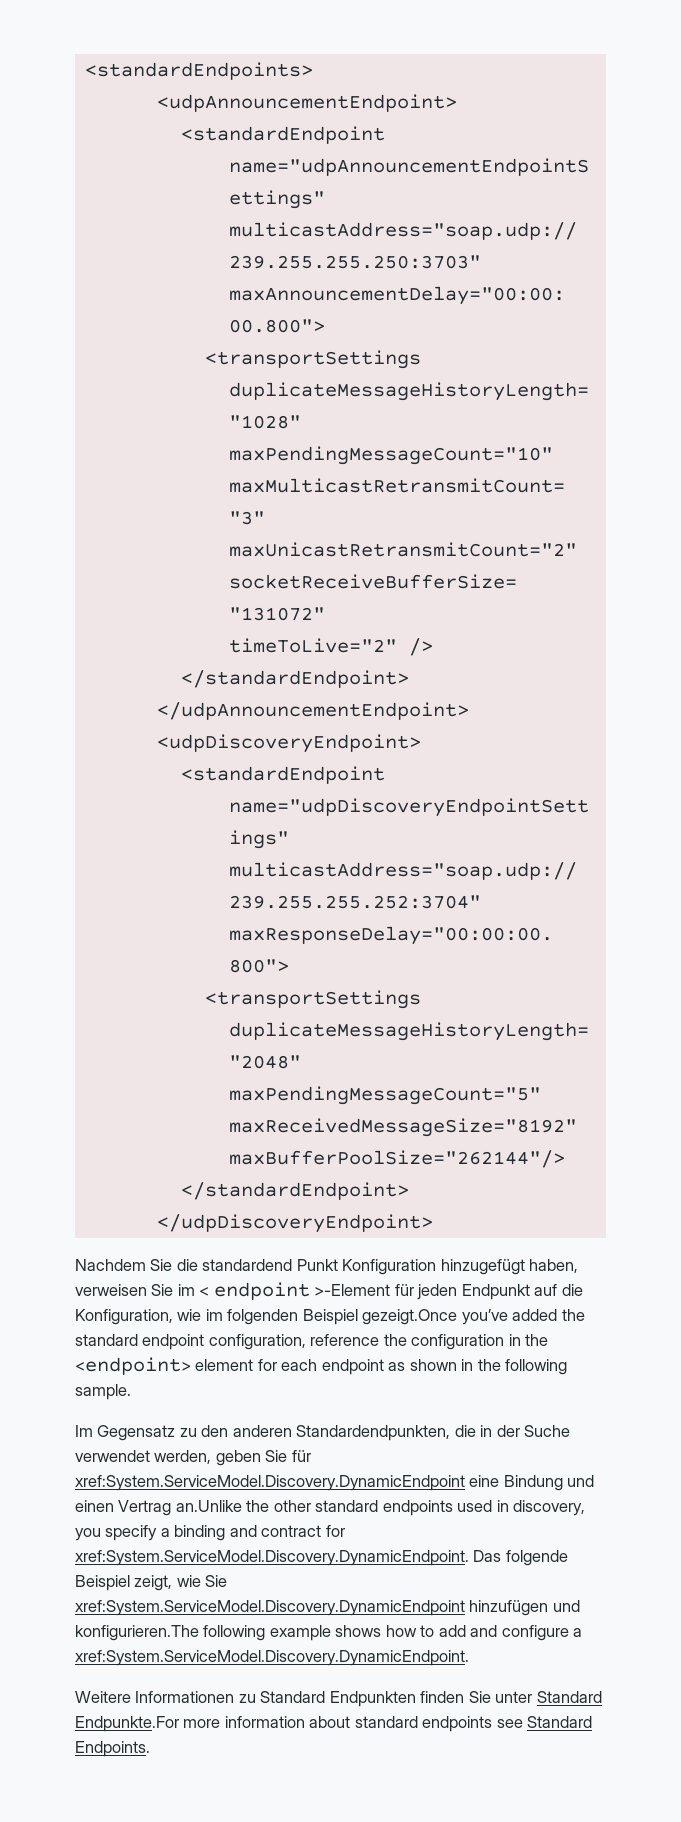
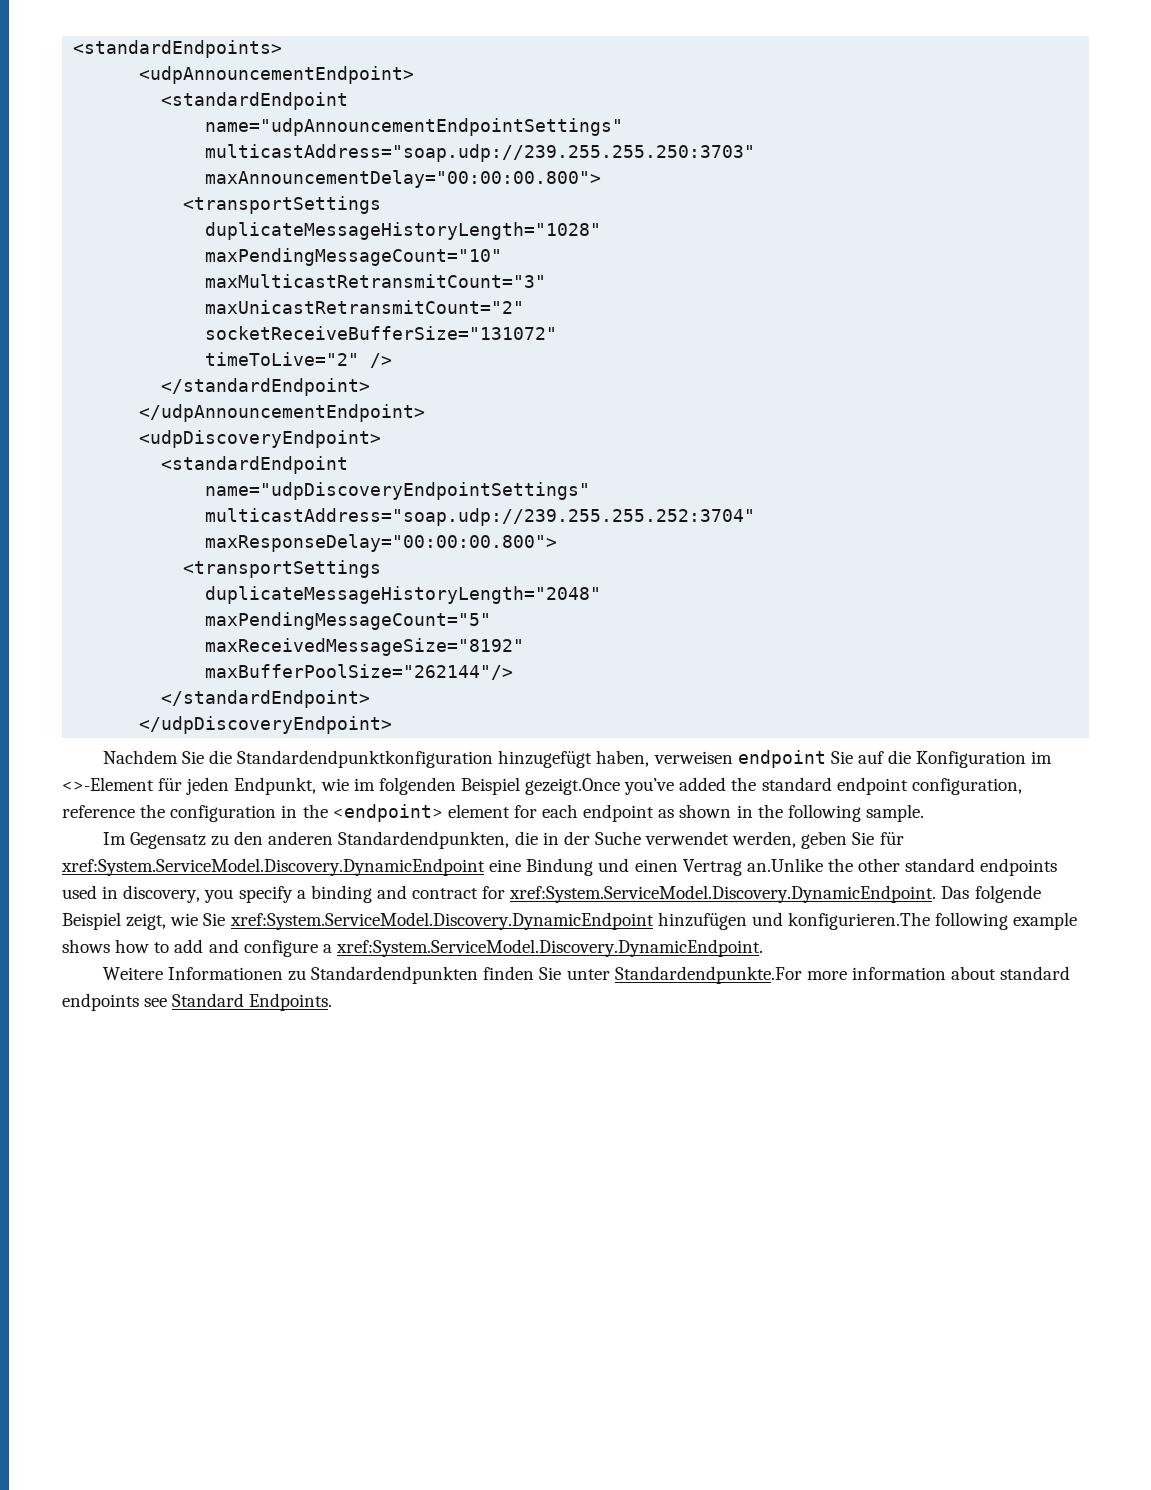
[202,1259,579,1275] [75,1282,583,1300] [75,1309,173,1325] standardend Punkt Konfiguration hinzugefügt haben, verweisen Sie im < endpoint >-Element für jeden Endpunkt auf die Konfiguration, -> [237,750,1053,768] [62,777,317,795] Standardendpunktkonfiguration hinzugefügt haben, verweisen endpoint Sie auf die Konfiguration im <>-Element für jeden Endpunkt,
[260,1691,416,1707] Standard Endpunkten -> [311,966,479,984] Standardendpunkten
[536,1691,602,1703] [75,1716,179,1732] Standard Endpunkte.For -> [614,966,802,984] Standardendpunkte.For

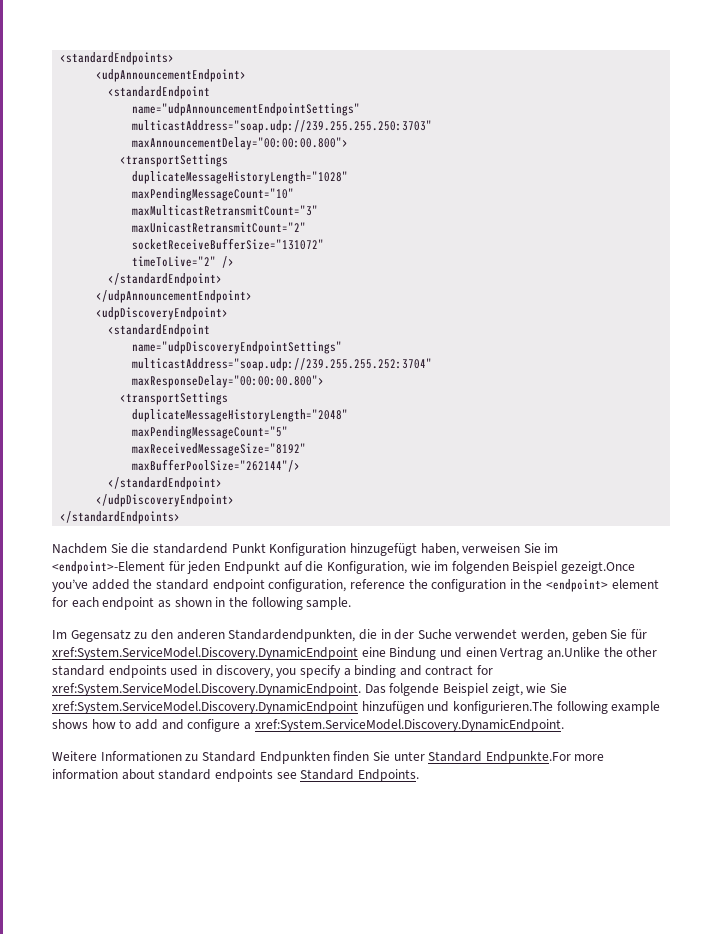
(393, 725) none -> [60,511,181,524] // </standardEndpoints>
[237,750,1053,768] [62,777,317,795] Standardendpunktkonfiguration hinzugefügt haben, verweisen endpoint Sie auf die Konfiguration im <>-Element für jeden Endpunkt, -> [152,543,559,556] [52,561,407,574] standardend Punkt Konfiguration hinzugefügt haben, verweisen Sie im <endpoint>-Element für jeden Endpunkt auf die Konfiguration,
[311,966,479,984] Standardendpunkten -> [201,751,330,764] Standard Endpunkten
[614,966,802,984] Standardendpunkte.For -> [428,751,571,764] Standard Endpunkte.For

